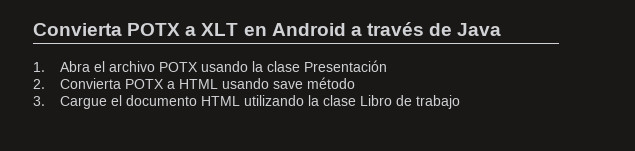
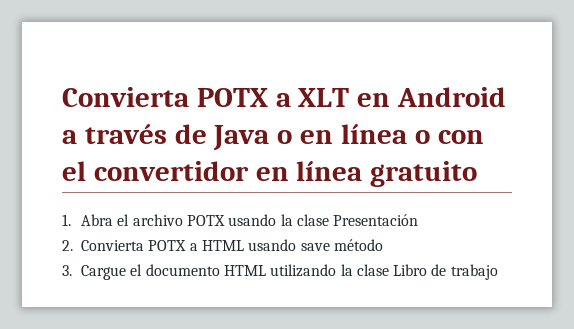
(502, 29) none -> [277,124,484,144] [62,161,478,187] o en línea o con el convertidor en línea gratuito

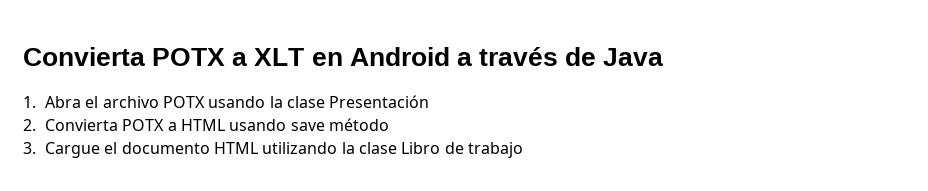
[277,124,484,144] [62,161,478,187] o en línea o con el convertidor en línea gratuito -> (664, 57) none

